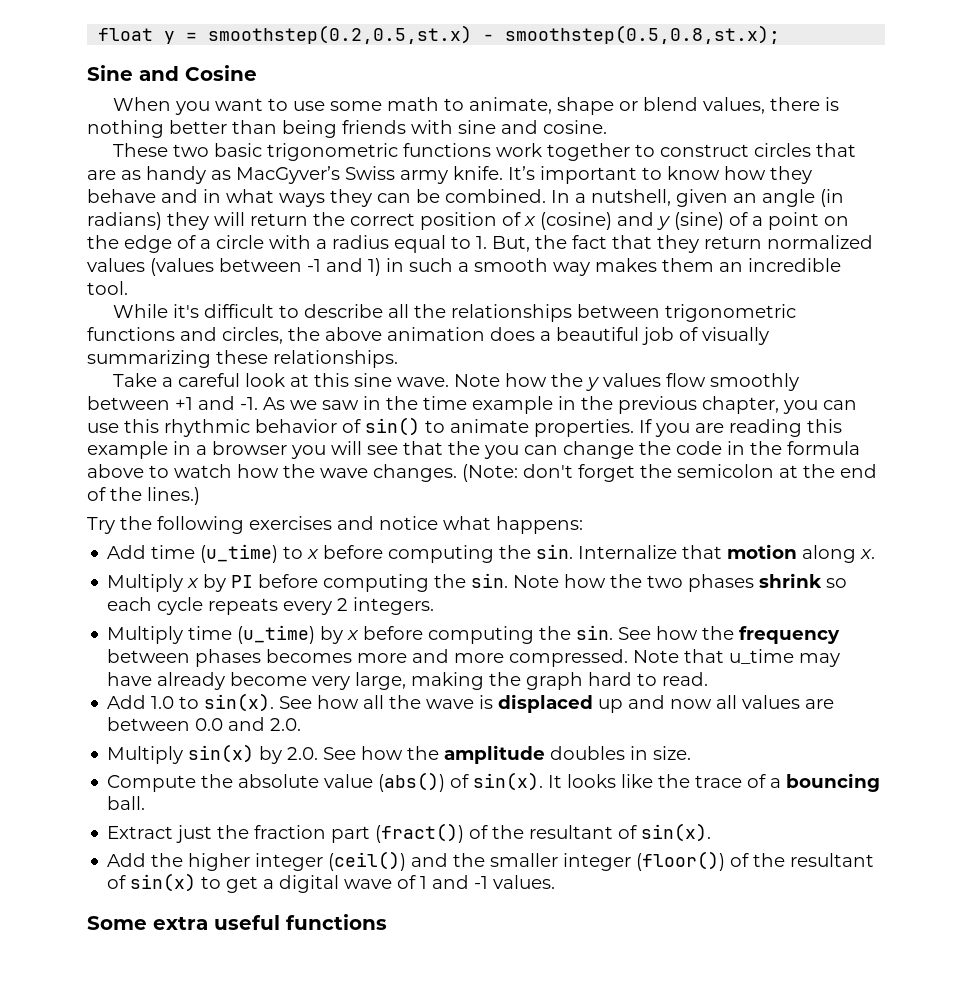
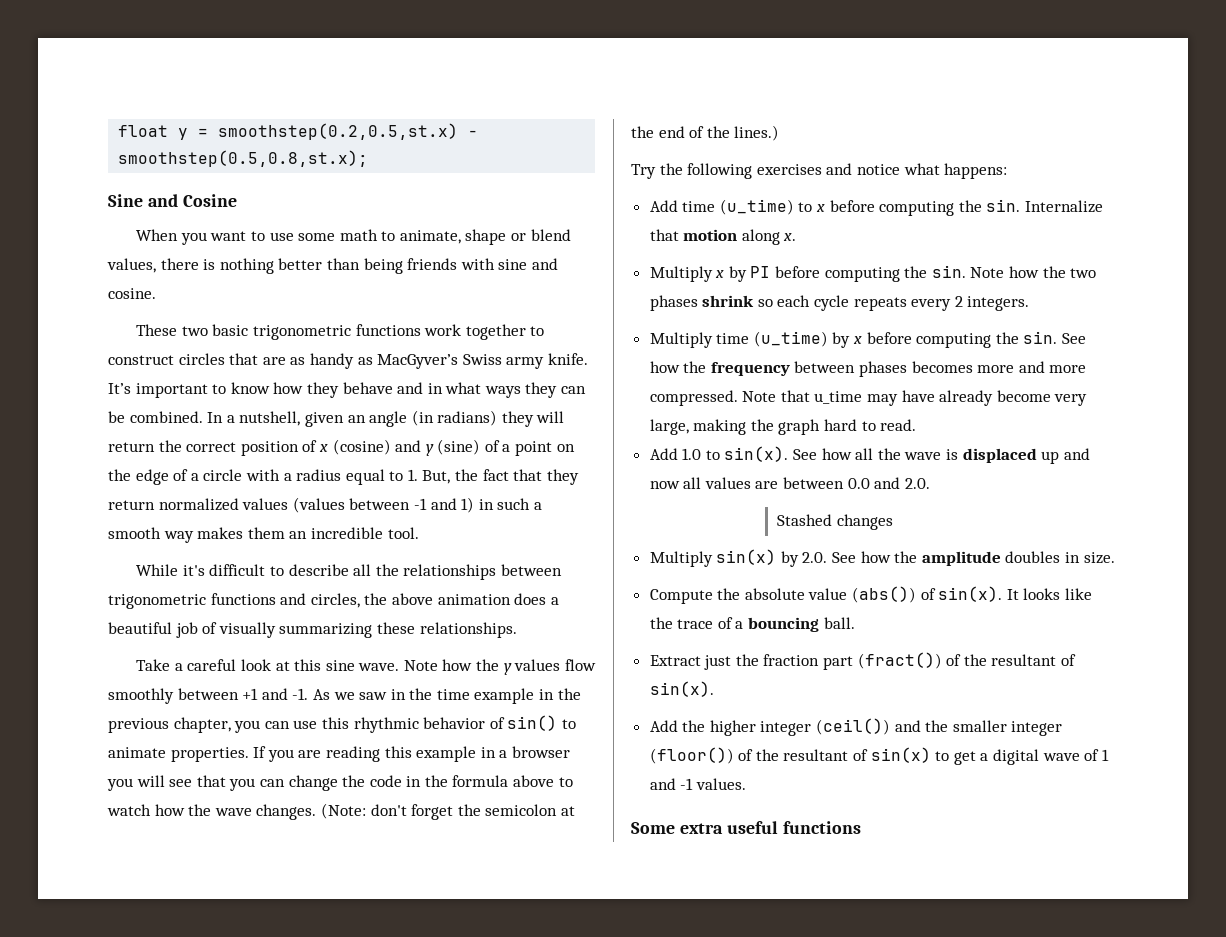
[448,441,480,455] the -> (226, 781) none
(302, 724) none -> [777,514,893,530] // Stashed changes

